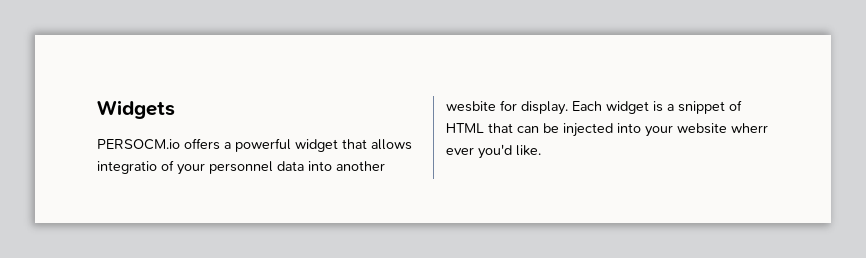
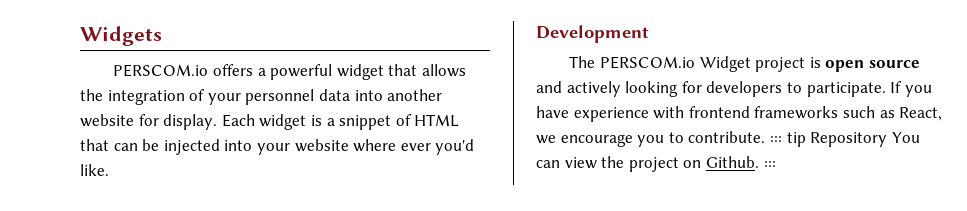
[97,139,180,150] PERSOCM.io -> [113,64,209,77] PERSCOM.io
[97,161,157,174] integratio -> [80,89,185,105] the integration
[446,101,496,112] wesbite -> [80,114,134,127] website
[731,123,768,133] wherr -> [353,139,397,152] where
(541, 150) none -> [536,25,649,43] [569,56,921,72] [536,81,932,97] [536,106,943,122] [536,131,920,147] [536,156,776,172] // Development // The PERSCOM.io Widget project is open source and actively looking for developers to participate. If you have experience with frontend frameworks such as React, we encourage you to contribute. ::: tip Repository You can view the project on Github. :::

